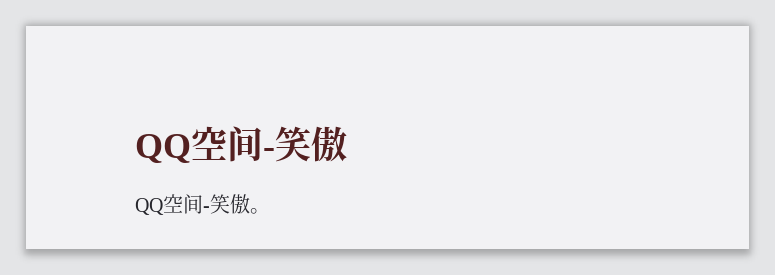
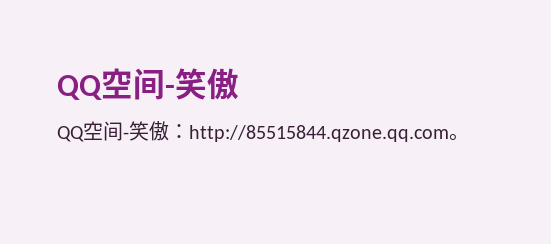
(250, 204) none -> [169,124,449,142] ：http://85515844.qzone.qq.com

